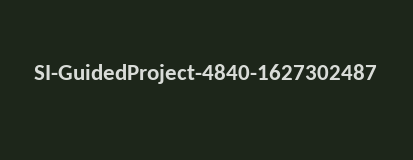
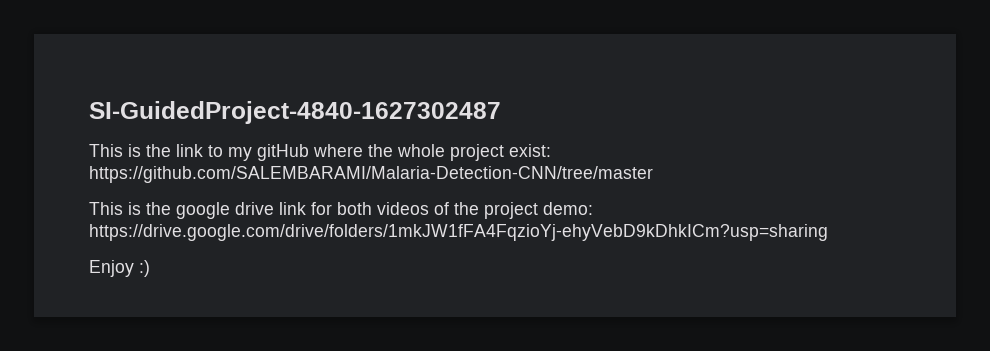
(377, 74) none -> [89,144,551,161] [89,166,653,183] [89,202,593,219] [89,224,828,241] [89,260,150,277] // This is the link to my gitHub where the whole project exist: https://github.com/SALEMBARAMI/Malaria-Detection-CNN/tree/master // This is the google drive link for both videos of the project demo: https://drive.google.com/drive/folders/1mkJW1fFA4FqzioYj-ehyVebD9kDhkICm?usp=sharing // Enjoy :)

